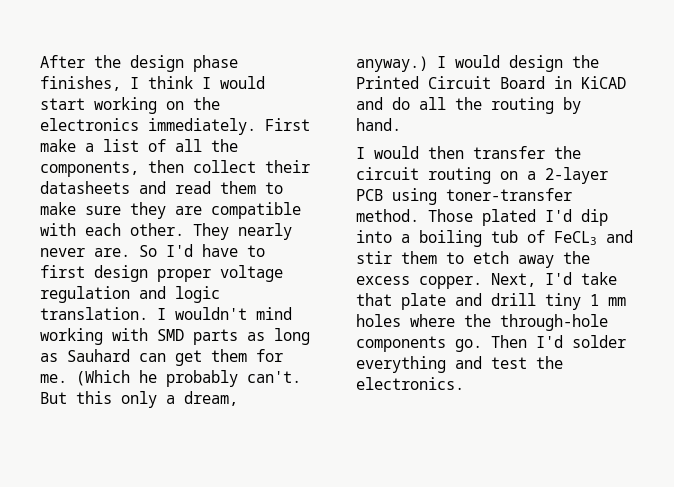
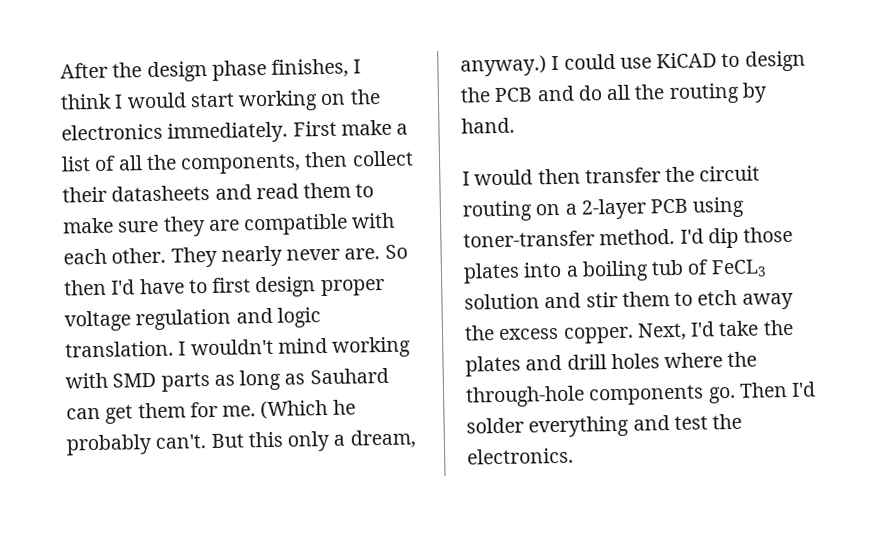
(157, 251) none -> [64,279,107,296] then
[455,55,599,72] [356,76,626,89] would design the Printed Circuit Board in KiCAD -> [563,50,806,72] [460,87,534,103] could use KiCAD to design the PCB
[428,209,608,226] Those plated I'd dip -> [679,226,794,249] [463,262,520,284] I'd dip those plates
(597, 238) none -> [464,293,540,310] solution
[356,293,626,310] that plate and drill tiny 1 mm -> [762,319,794,336] [465,354,607,377] the plates and drill

